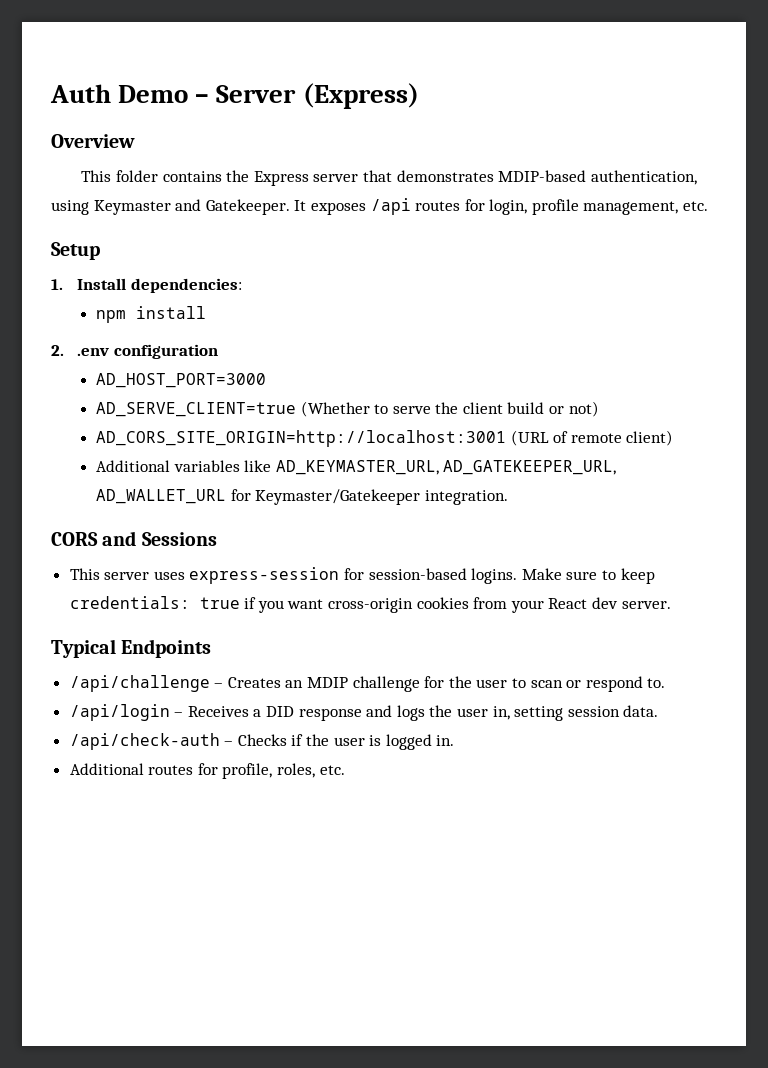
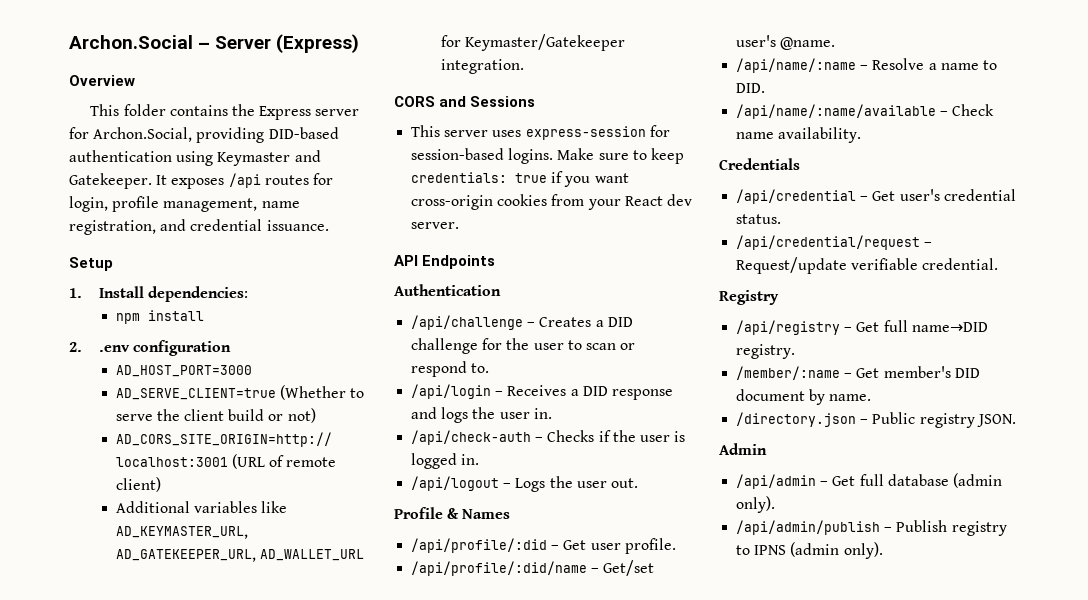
[50,84,189,103] Auth Demo -> [69,35,193,49] Archon.Social
[362,170,697,185] that demonstrates MDIP-based authentication, -> [69,127,339,143] [69,150,172,162] for Archon.Social, providing DID-based authentication
[683,201,709,211] etc. -> [261,201,300,208] [69,219,329,235] name registration, and credential issuance.
[51,639,116,658] Typical -> [394,255,418,266] API
(212, 648) none -> [394,284,501,296] // Authentication
[285,677,349,688] an MDIP -> [595,317,633,327] a DID
[492,705,659,721] in, setting session data. -> [533,408,552,419] in.
[69,763,345,779] Additional routes for profile, roles, etc. -> [411,476,638,492] [394,507,511,519] [411,538,676,554] [411,560,655,576] [736,35,836,50] [736,58,997,73] [736,83,766,93] [736,104,995,119] [736,127,862,143] [719,158,800,170] [736,189,1016,204] [736,214,782,224] [736,235,933,250] [736,257,999,274] [719,290,779,305] [736,320,988,335] [736,344,796,359] [736,366,980,380] [736,389,872,405] [736,412,1016,428] [719,443,767,455] [736,473,1002,489] [736,496,776,513] [736,520,1007,536] [736,542,883,559] /api/logout – Logs the user out. // Profile & Names // /api/profile/:did – Get user profile. // /api/profile/:did/name – Get/set user's @name. // /api/name/:name – Resolve a name to DID. // /api/name/:name/available – Check name availability. // Credentials // /api/credential – Get user's credential status. // /api/credential/request – Request/update verifiable credential. // Registry // /api/registry – Get full name→DID registry. // /member/:name – Get member's DID document by name. // /directory.json – Public registry JSON. // Admin // /api/admin – Get full database (admin only). // /api/admin/publish – Publish registry to IPNS (admin only).

